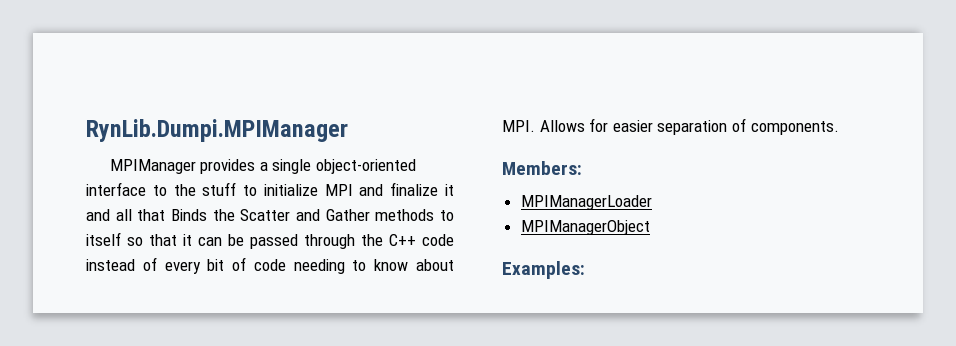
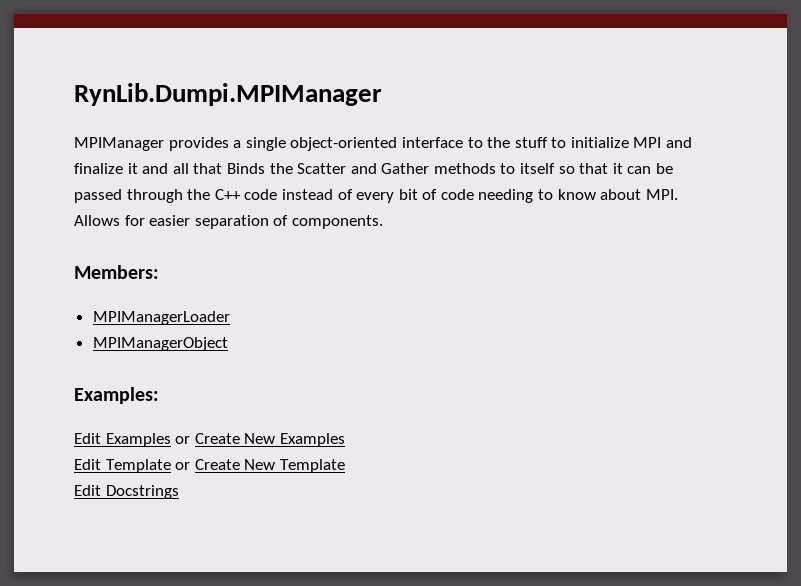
(585, 270) none -> [74,433,345,447] [74,459,345,473] [74,485,179,499] // Edit Examples or Create New Examples // Edit Template or Create New Template // Edit Docstrings

